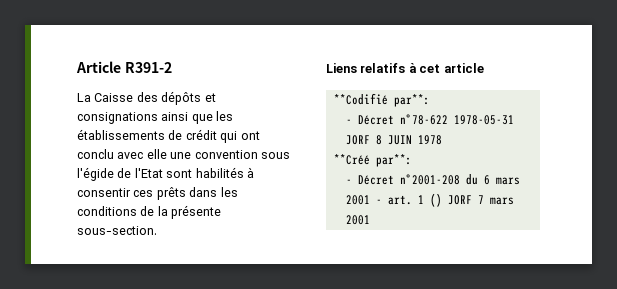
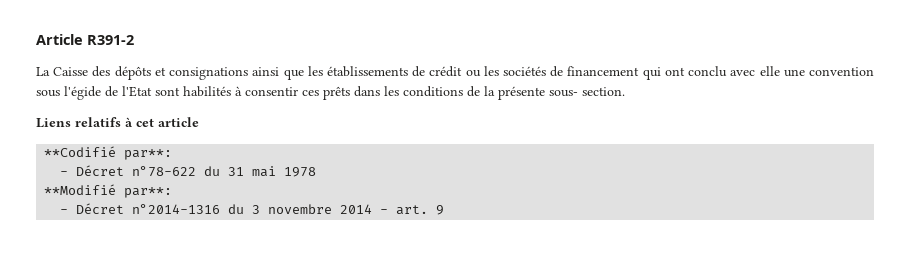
(217, 134) none -> [465,66,640,77] ou les sociétés de financement
[77,226,157,235] sous-section. -> [549,87,625,97] sous- section.
[453,115,514,125] [345,135,412,145] 1978-05-31 JORF 8 JUIN -> [204,166,277,177] du 31 mai
[333,154,412,167] [345,174,520,185] [345,193,514,207] [345,215,370,225] **Créé par**: // - Décret n°2001-208 du 6 mars 2001 - art. 1 () JORF 7 mars 2001 -> [44,184,173,198] [60,203,445,215] **Modifié par**: // - Décret n°2014-1316 du 3 novembre 2014 - art. 9

